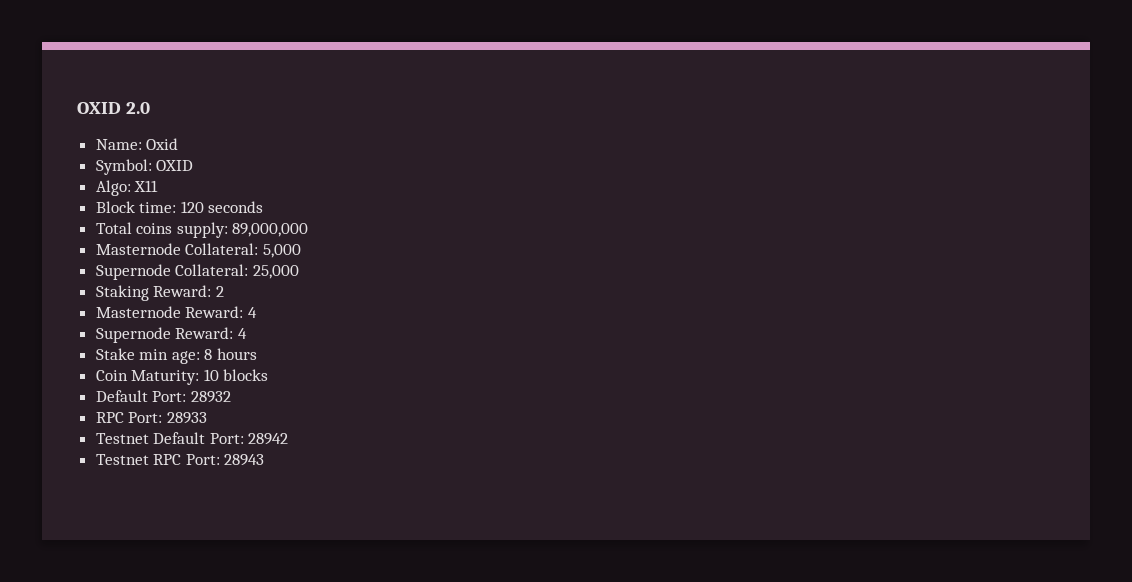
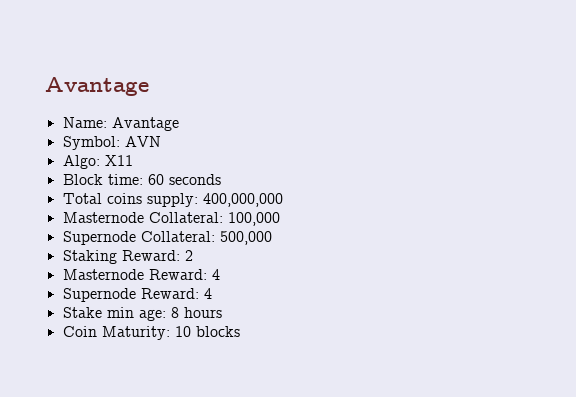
[77,102,150,114] OXID 2.0 -> [45,77,149,96] Avantage
[146,138,179,150] Oxid -> [111,117,179,131] Avantage
[156,160,194,171] OXID -> [124,136,161,147] AVN
[180,201,204,213] 120 -> [147,174,164,185] 60
[232,223,309,237] 89,000,000 -> [202,193,283,207] 400,000,000
[262,244,301,258] 5,000 -> [227,212,280,226] 100,000
[252,265,299,279] 25,000 -> [219,231,272,245] 500,000
[95,390,231,403] [95,412,207,424] [95,432,289,445] [95,454,265,466] // Default Port: 28932 // RPC Port: 28933 // Testnet Default Port: 28942 // Testnet RPC Port: 28943 -> (240, 331) none

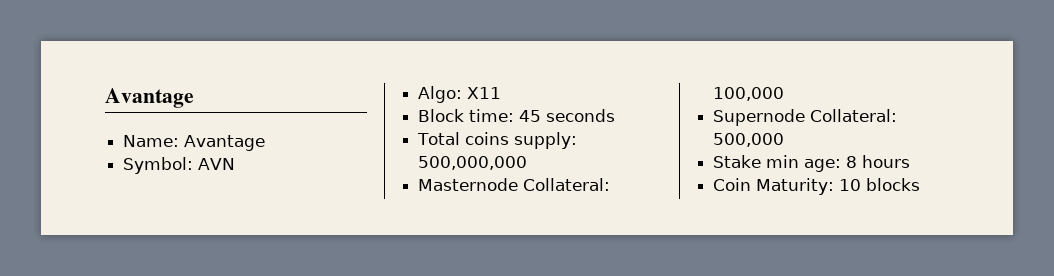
[147,174,164,185] 60 -> [519,110,542,122] 45
[202,193,283,207] 400,000,000 -> [418,156,528,170] 500,000,000
[62,250,193,264] [62,269,220,280] [62,288,212,302] // Staking Reward: 2 // Masternode Reward: 4 // Supernode Reward: 4 -> (785, 140) none

